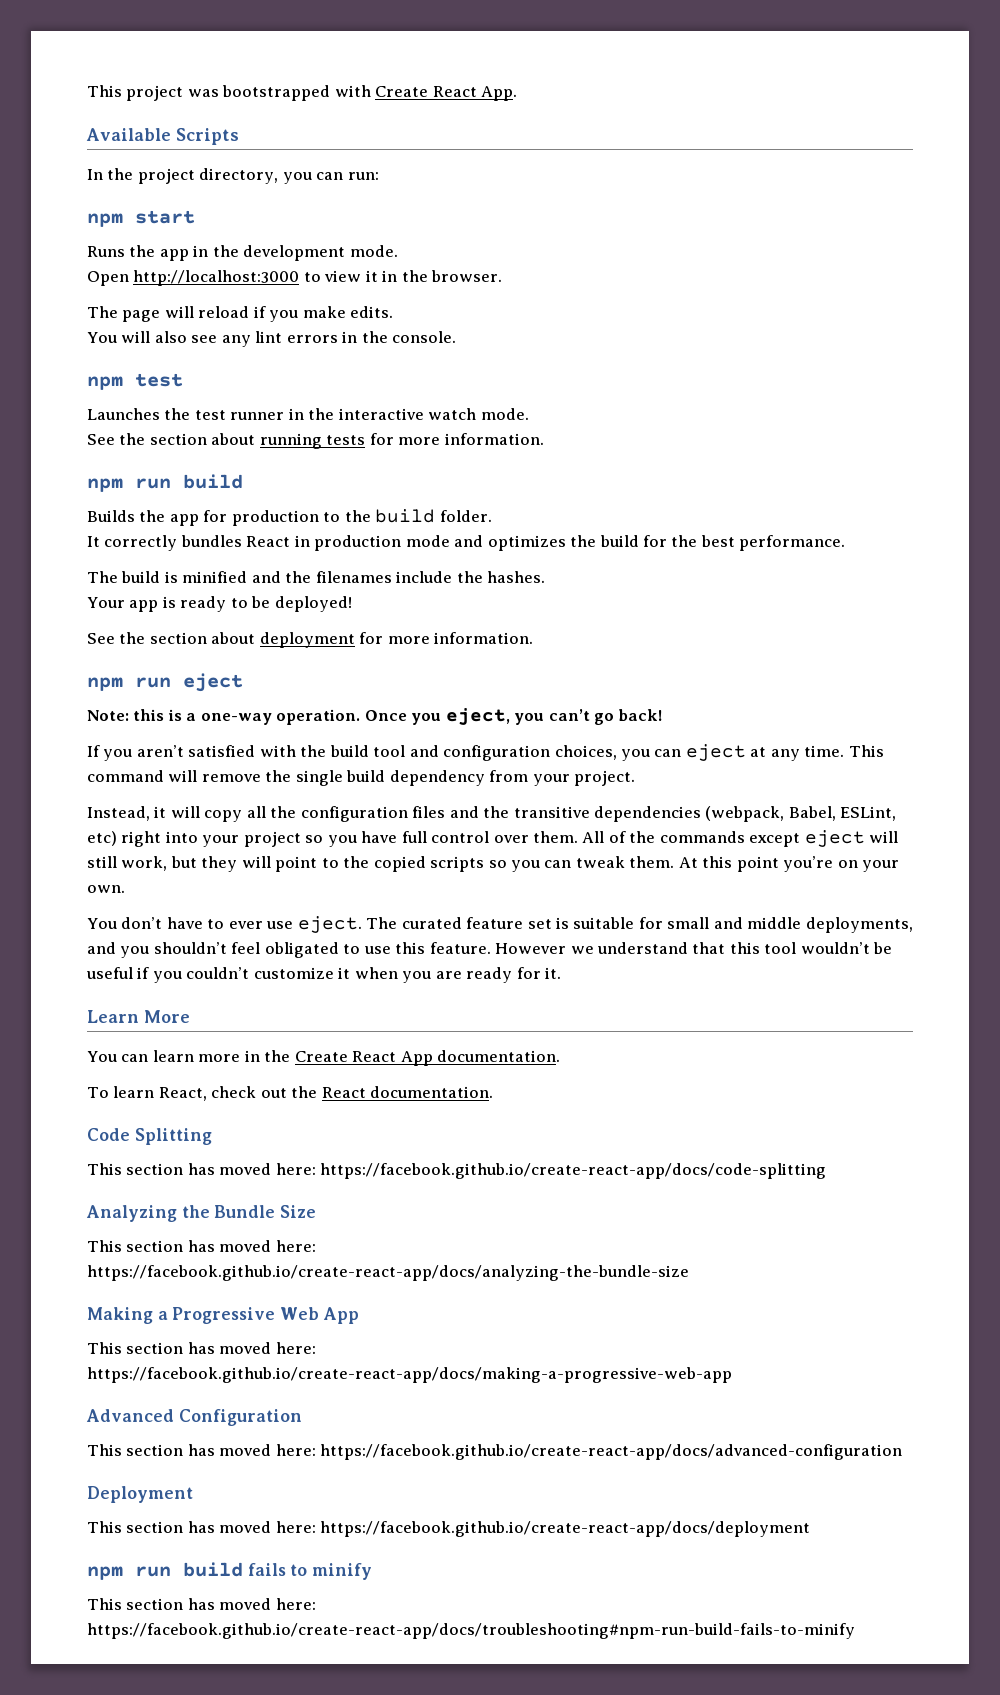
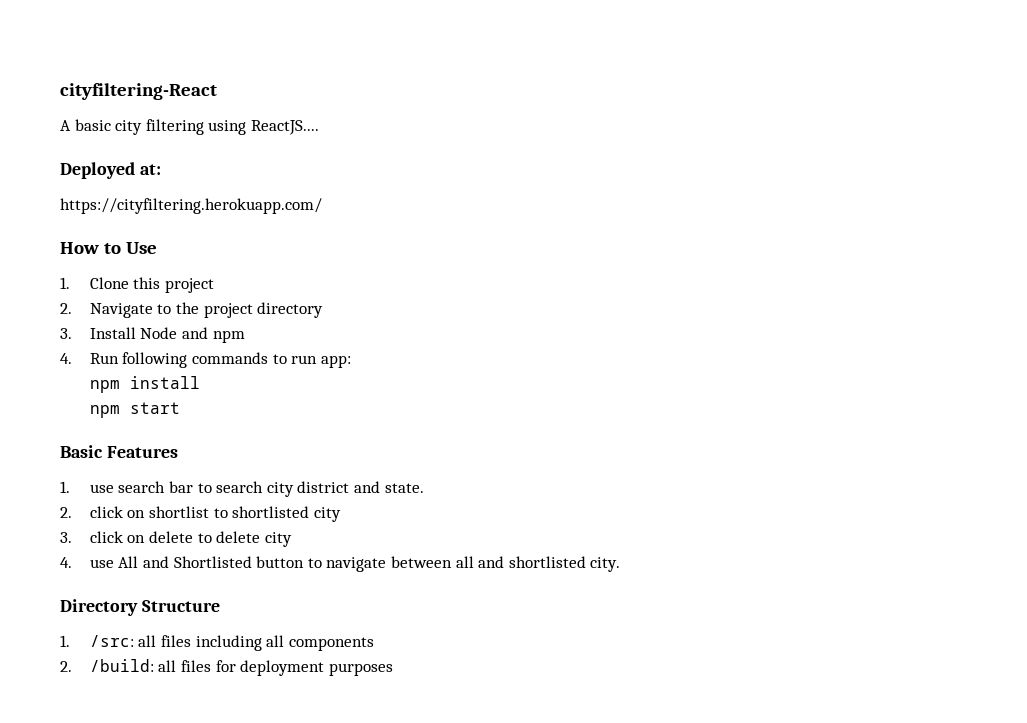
[87,85,518,101] [86,128,239,145] [87,168,379,184] [87,210,195,227] [87,245,398,261] [87,270,503,286] [87,306,394,322] [87,331,457,347] [87,373,183,390] [87,408,529,420] [87,433,544,449] [87,474,243,492] [87,509,492,526] [87,535,846,551] [87,571,546,583] [87,596,352,612] [87,632,534,648] [87,673,243,692] [87,708,663,725] [87,744,884,761] [87,770,636,786] [87,806,897,822] [87,830,899,847] [87,856,900,872] [87,885,125,893] [87,916,913,933] [87,942,893,958] [86,967,562,983] [87,1010,190,1023] [87,1050,561,1066] [87,1086,494,1101] [87,1128,212,1145] [87,1163,827,1179] [86,1205,317,1222] [87,1240,316,1252] [87,1265,689,1281] [87,1307,359,1324] [87,1342,316,1354] [87,1367,732,1383] [86,1409,302,1426] [87,1444,903,1460] [87,1486,193,1503] [87,1521,811,1537] [87,1562,373,1580] [87,1598,316,1610] [87,1623,855,1639] This project was bootstrapped with Create React App. // Available Scripts // In the project directory, you can run: // npm start // Runs the app in the development mode. // Open http://localhost:3000 to view it in the browser. // The page will reload if you make edits. // You will also see any lint errors in the console. // npm test // Launches the test runner in the interactive watch mode. // See the section about running tests for more information. // npm run build // Builds the app for production to the build folder. // It correctly bundles React in production mode and optimizes the build for the best performance. // The build is minified and the filenames include the hashes. // Your app is ready to be deployed! // See the section about deployment for more information. // npm run eject // Note: this is a one-way operation. Once you eject, you can’t go back! // If you aren’t satisfied with the build tool and configuration choices, you can eject at any time. This command will remove the single build dependency from your project. // Instead, it will copy all the configuration files and the transitive dependencies (webpack, Babel, ESLint, etc) right into your project so you have full control over them. All of the commands except eject will still work, but they will point to the copied scripts so you can tweak them. At this point you’re on your own. // You don’t have to ever use eject. The curated feature set is suitable for small and middle deployments, and you shouldn’t feel obligated to use this feature. However we understand that this tool wouldn’t be useful if you couldn’t customize it when you are ready for it. // Learn More // You can learn more in the Create React App documentation. // To learn React, check out the React documentation. // Code Splitting // This section has moved here: https://facebook.github.io/create-react-app/docs/code-splitting // Analyzing the Bundle Size // This section has moved here: https://facebook.github.io/create-react-app/docs/analyzing-the-bundle-size // Making a Progressive Web App // This section has moved here: https://facebook.github.io/create-react-app/docs/making-a-progressive-web-app // Advanced Configuration // This section has moved here: https://facebook.github.io/create-react-app/docs/advanced-configuration // Deployment // This section has moved here: https://facebook.github.io/create-react-app/docs/deployment // npm run build fails to minify // This section has moved here: https://facebook.github.io/create-react-app/docs/troubleshooting#npm-run-build-fails-to-minify -> [60,83,217,100] [60,119,319,135] [60,162,161,179] [60,198,322,214] [60,242,157,254] [60,277,215,293] [60,302,324,318] [60,327,245,343] [60,352,351,368] [89,376,200,393] [89,402,180,418] [60,445,178,458] [60,481,424,497] [60,506,341,522] [60,531,292,547] [60,556,621,572] [60,599,220,616] [60,635,374,651] [60,659,393,676] cityfiltering-React // A basic city filtering using ReactJS.... // Deployed at: // https://cityfiltering.herokuapp.com/ // How to Use // 1. Clone this project // 2. Navigate to the project directory // 3. Install Node and npm // 4. Run following commands to run app: // npm install // npm start // Basic Features // 1. use search bar to search city district and state. // 2. click on shortlist to shortlisted city // 3. click on delete to delete city // 4. use All and Shortlisted button to navigate between all and shortlisted city. // Directory Structure // 1. /src: all files including all components // 2. /build: all files for deployment purposes

